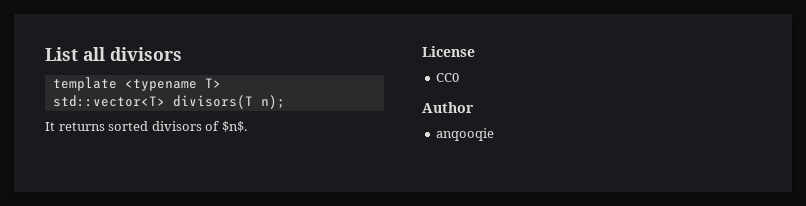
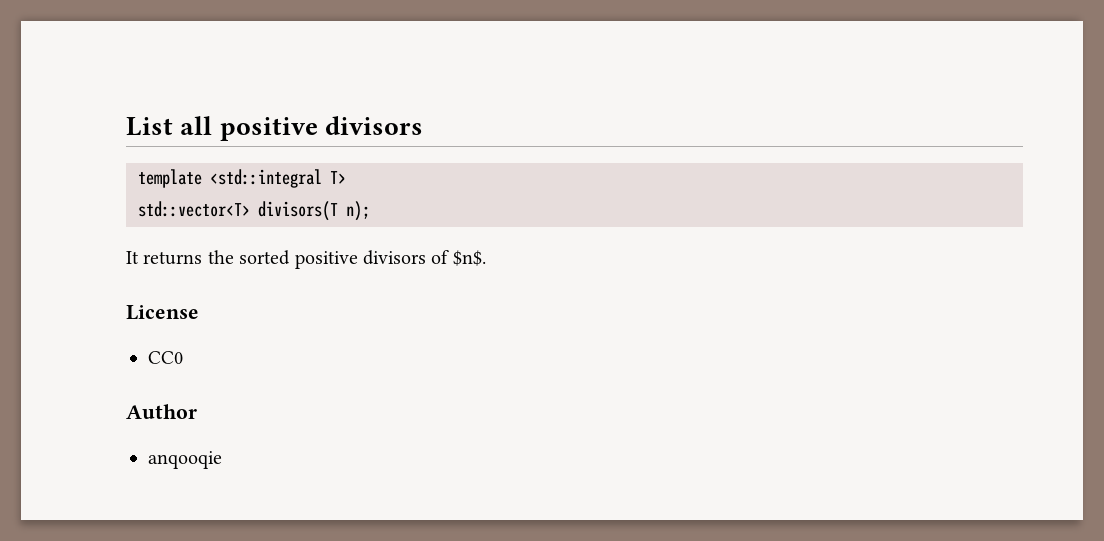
(105, 54) none -> [219,117,318,141] positive
[124,79,197,91] <typename -> [210,169,322,188] <std::integral
[108,121,149,131] sorted -> [207,250,358,269] the sorted positive

